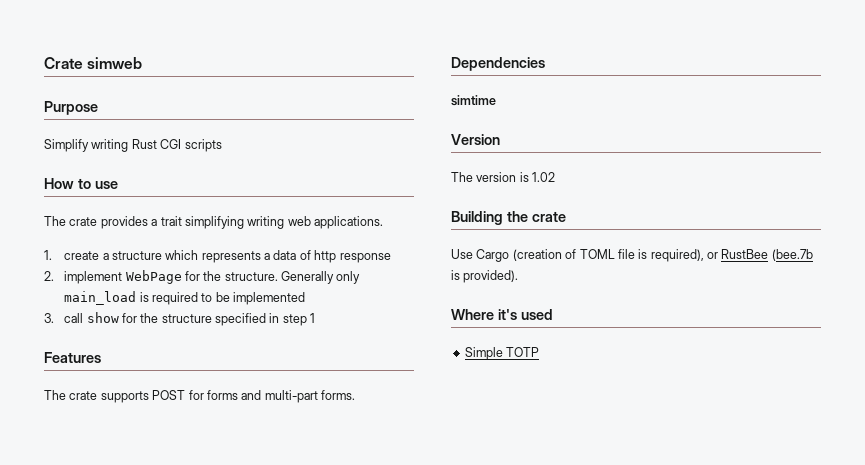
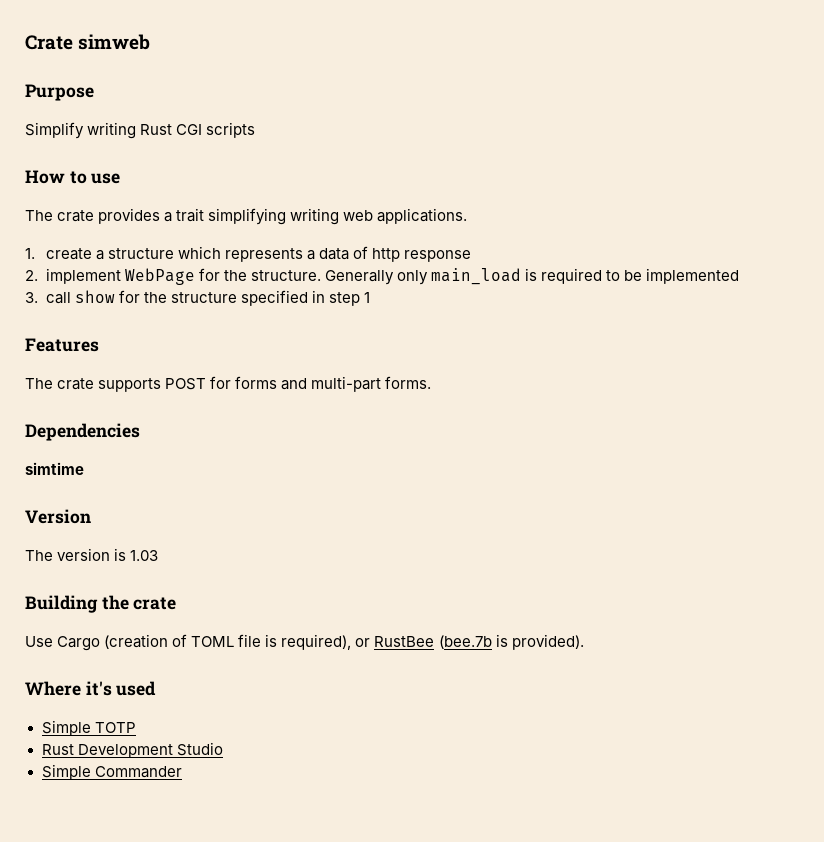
[532,172,556,182] 1.02 -> [130,550,159,561] 1.03
(540, 352) none -> [41,742,223,758] [41,764,182,780] // Rust Development Studio // Simple Commander

